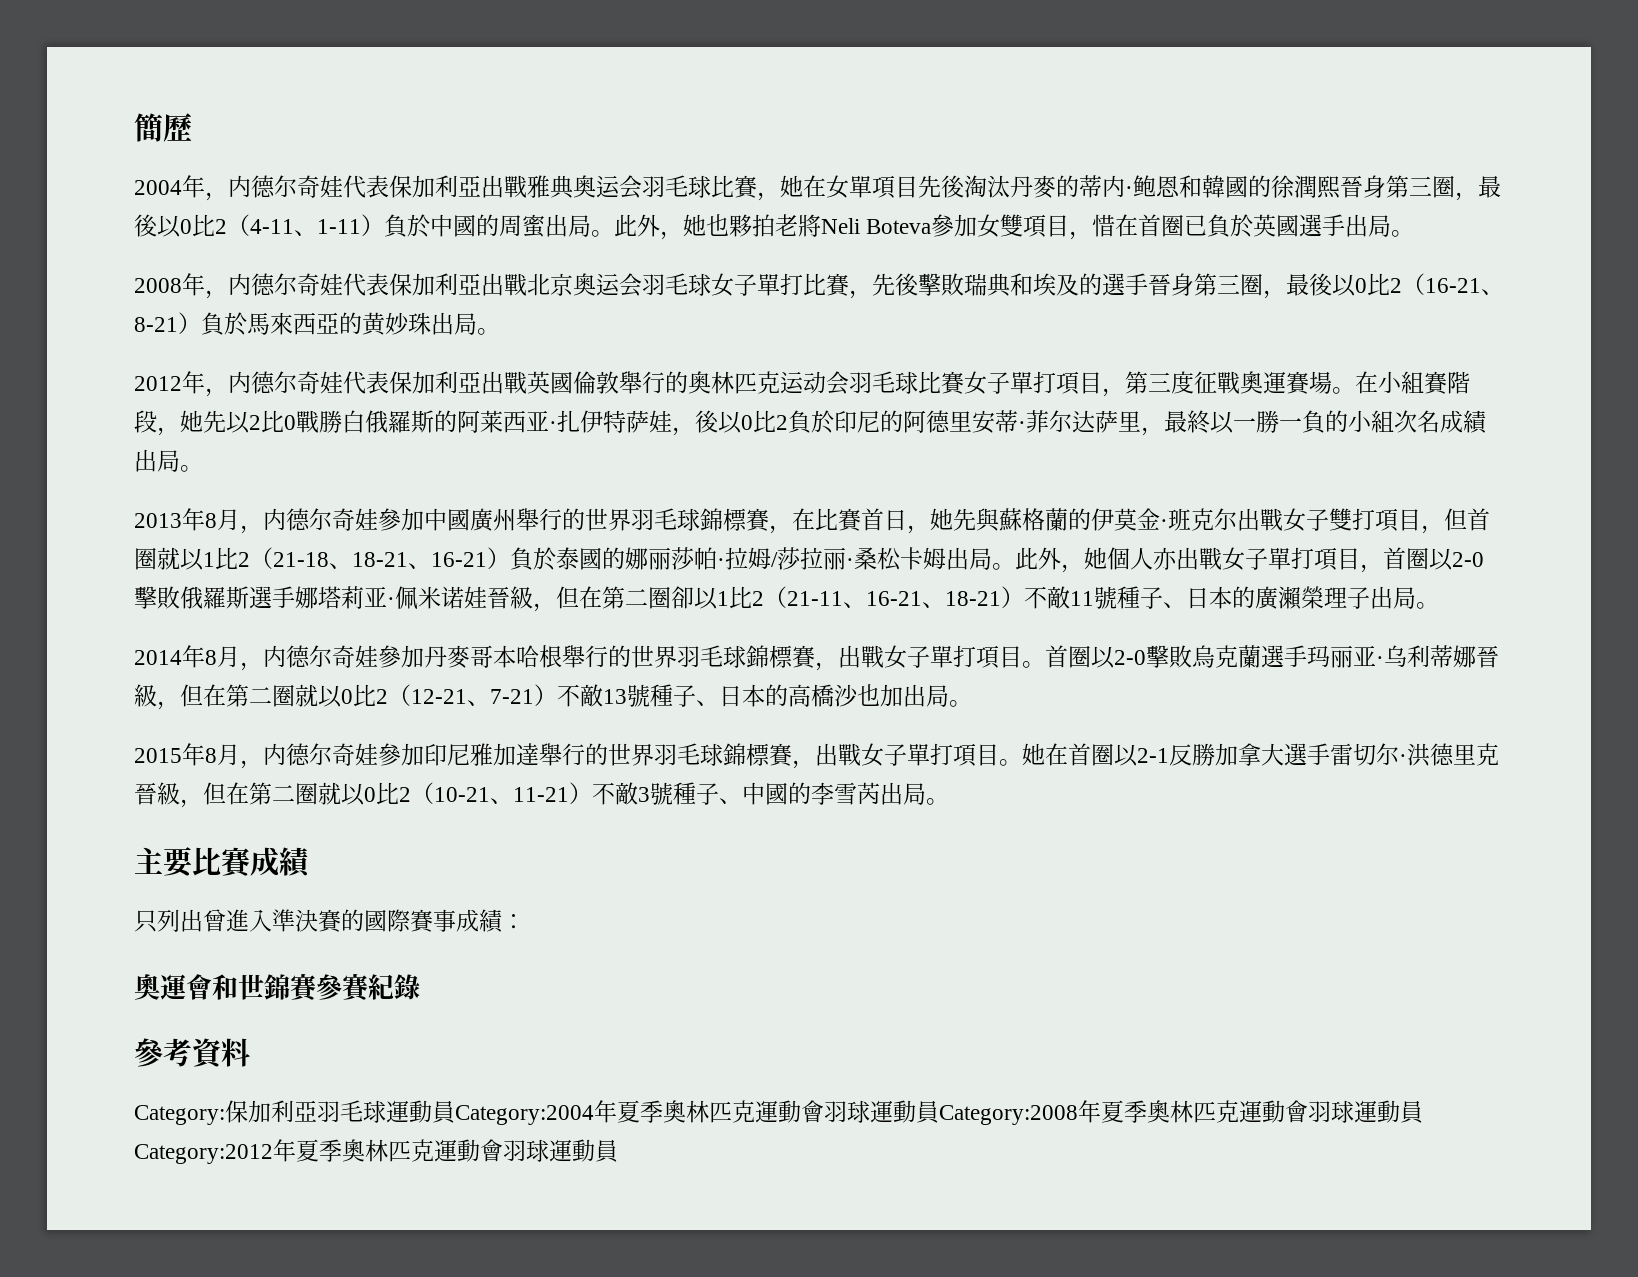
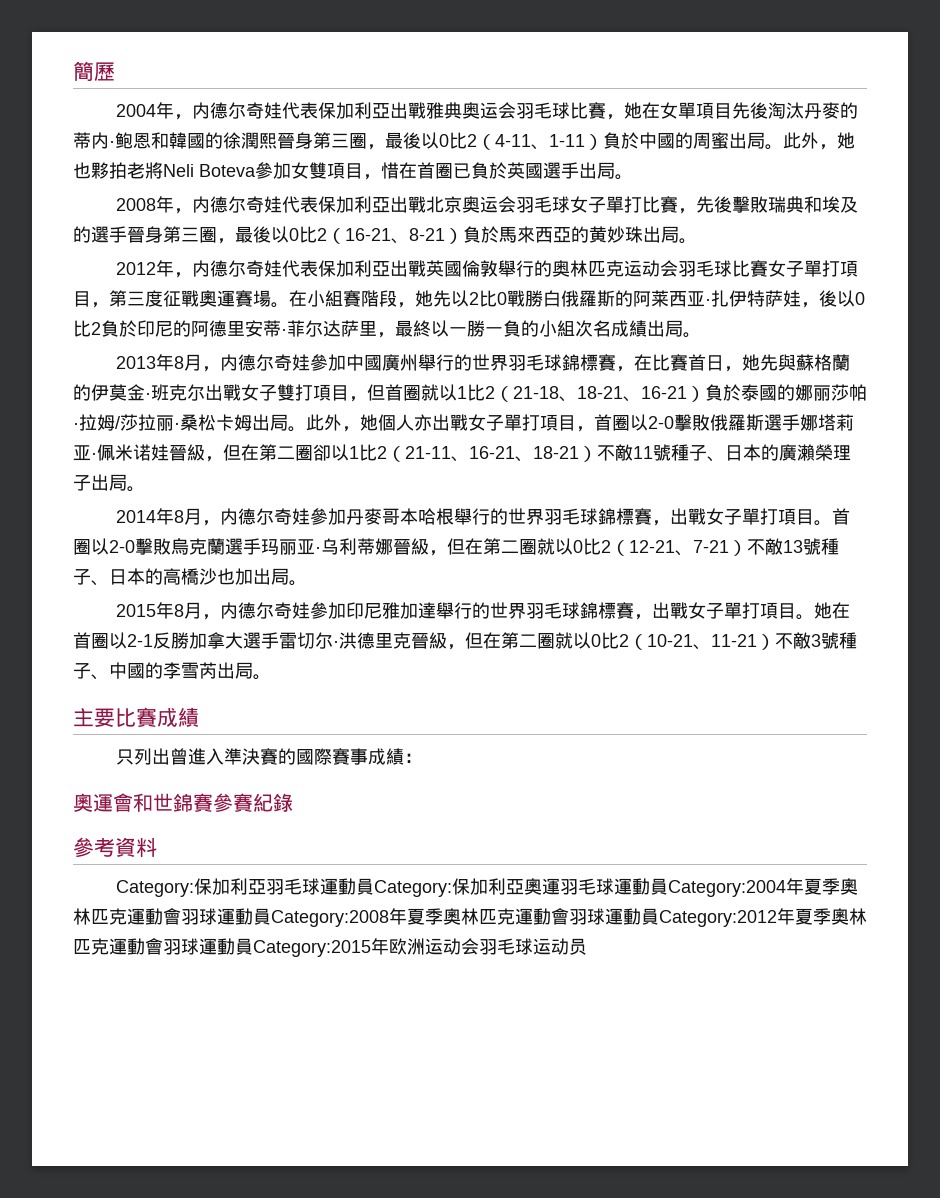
(455, 1111) none -> [373,878,668,897] Category:保加利亞奧運羽毛球運動員
(618, 1150) none -> [253,938,587,957] Category:2015年欧洲运动会羽毛球运动员

